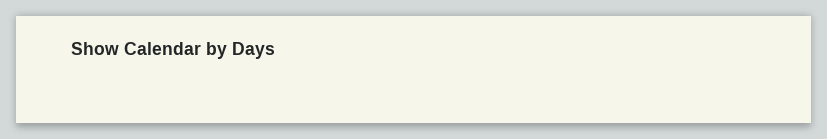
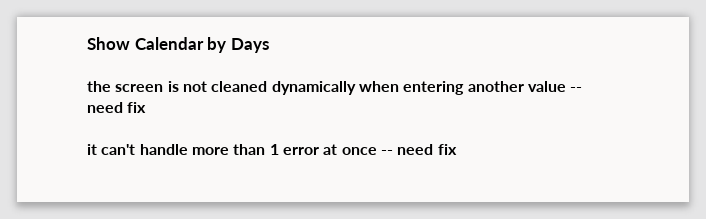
(275, 50) none -> [87,81,583,95] [87,102,147,113] [87,144,457,155] // the screen is not cleaned dynamically when entering another value -- need fix // it can't handle more than 1 error at once -- need fix

